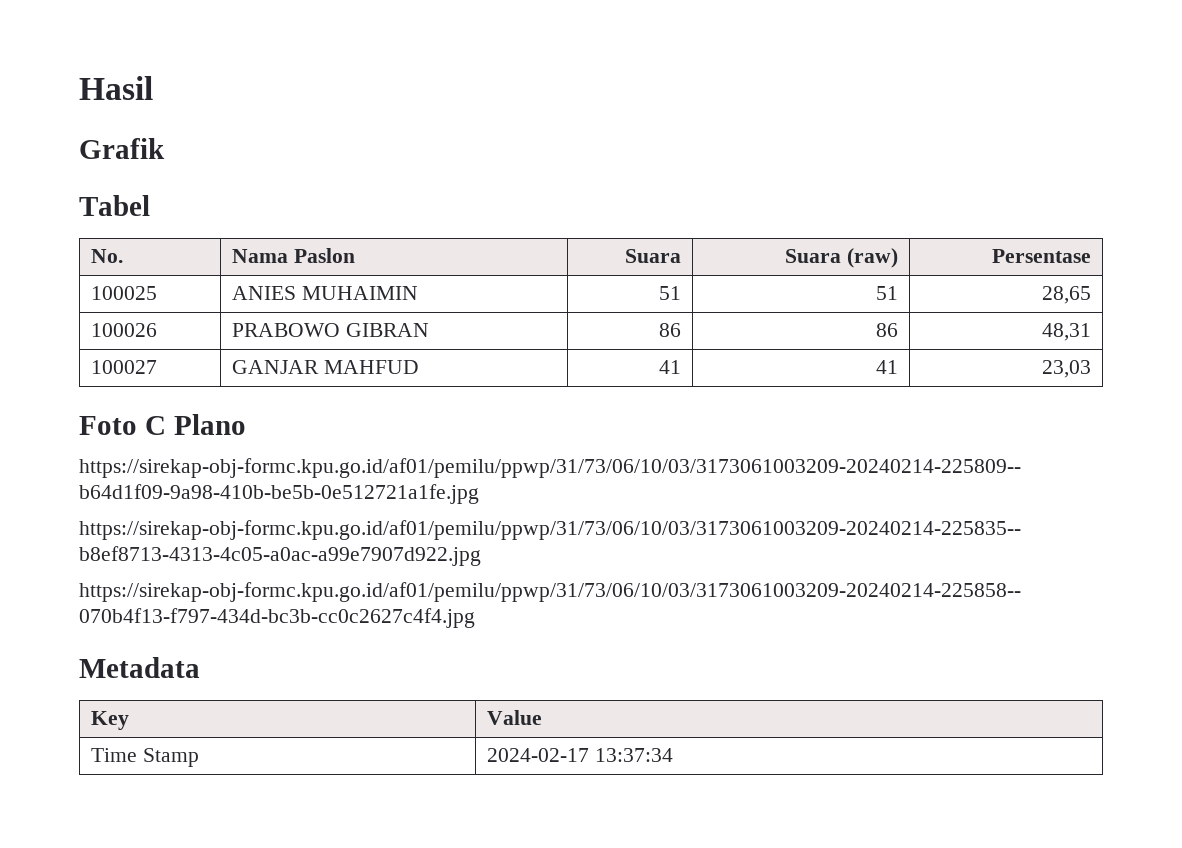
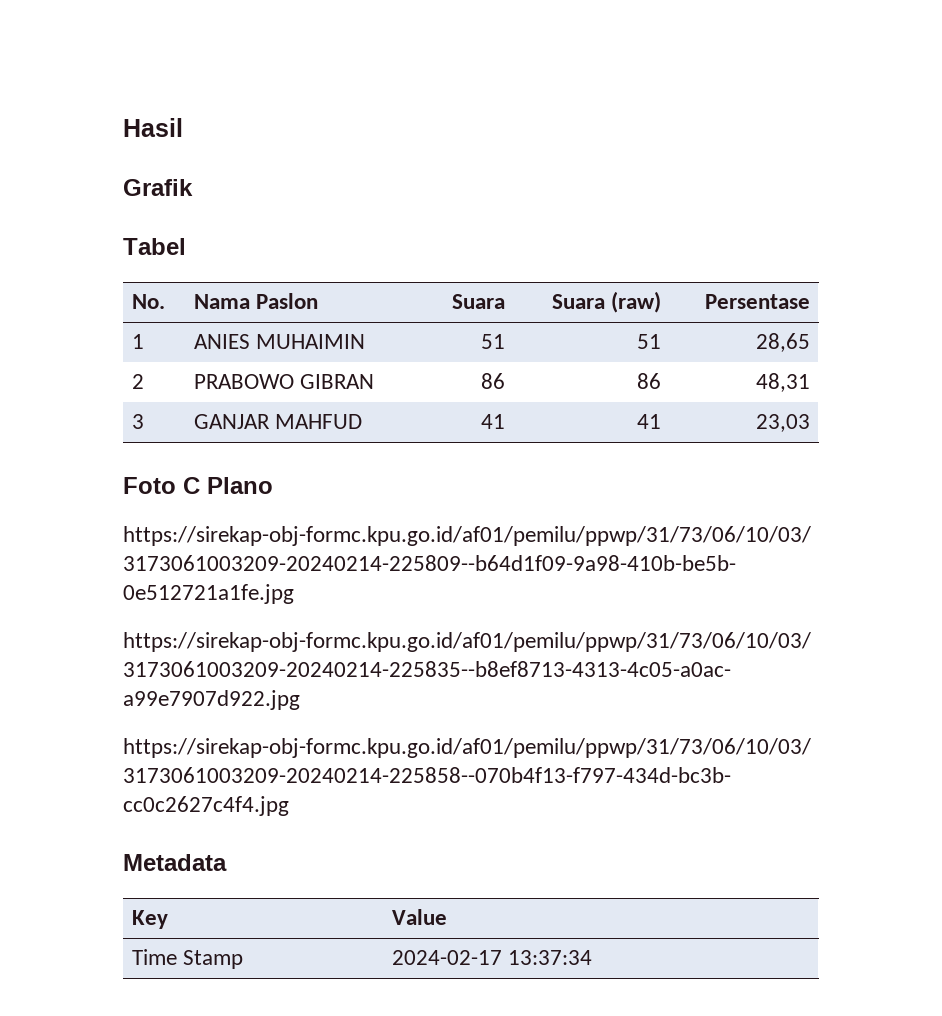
[90,286,157,300] 100025 -> [132,334,145,349] 1
[90,323,157,337] 100026 -> [132,374,145,389] 2
[90,360,157,374] 100027 -> [132,414,145,429] 3

